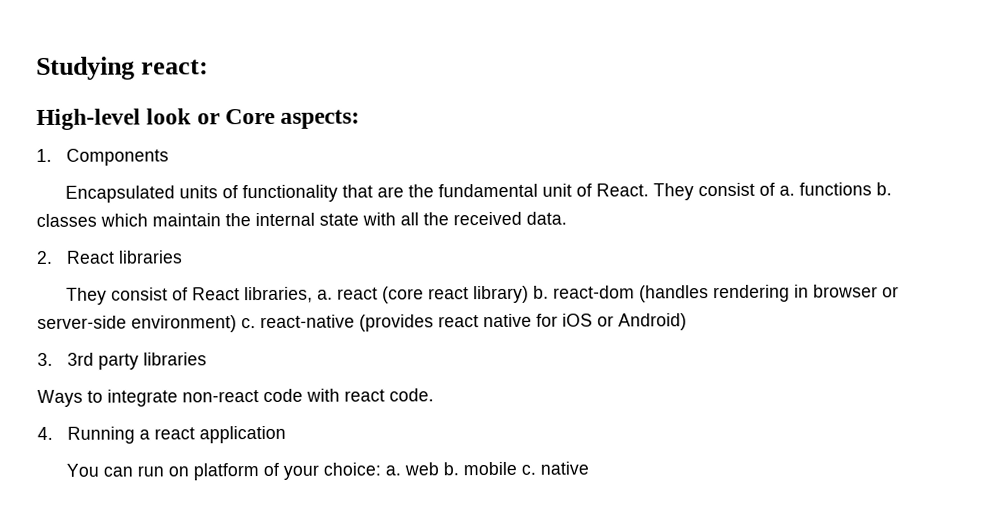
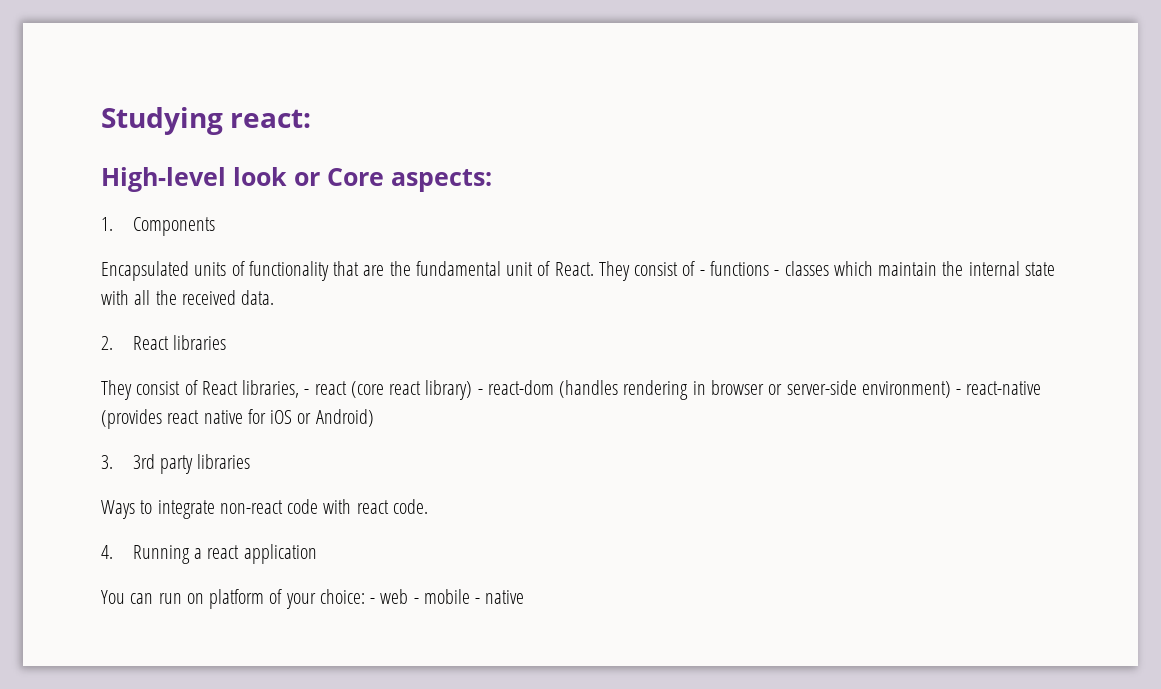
[778,182,892,196] a. functions b. -> [699,261,780,276] - functions -
[316,289,333,300] a. -> [304,389,310,395] -
[532,285,549,299] b. -> [477,389,483,395] -
[241,318,256,329] c. -> [956,389,962,395] -
[384,461,536,476] a. web b. mobile c. -> [370,589,481,604] - web - mobile -

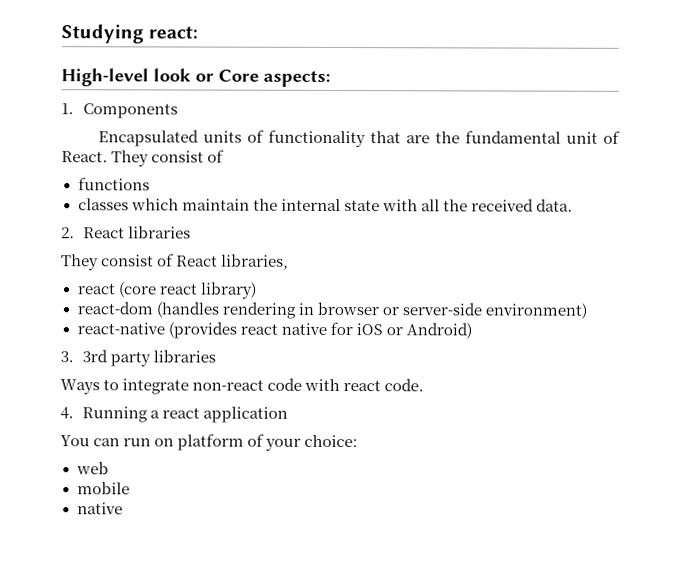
[699,270,705,276] - -> (225, 156) //
[774,270,780,276] - -> (150, 184) //
[304,389,310,395] - -> (290, 261) //
[477,389,483,395] - -> (257, 290) //
[956,389,962,395] - -> (587, 310) //
[370,598,376,604] - -> (359, 441) //
[413,598,419,604] - -> (109, 468) //
[475,598,481,604] - -> (130, 488) //

